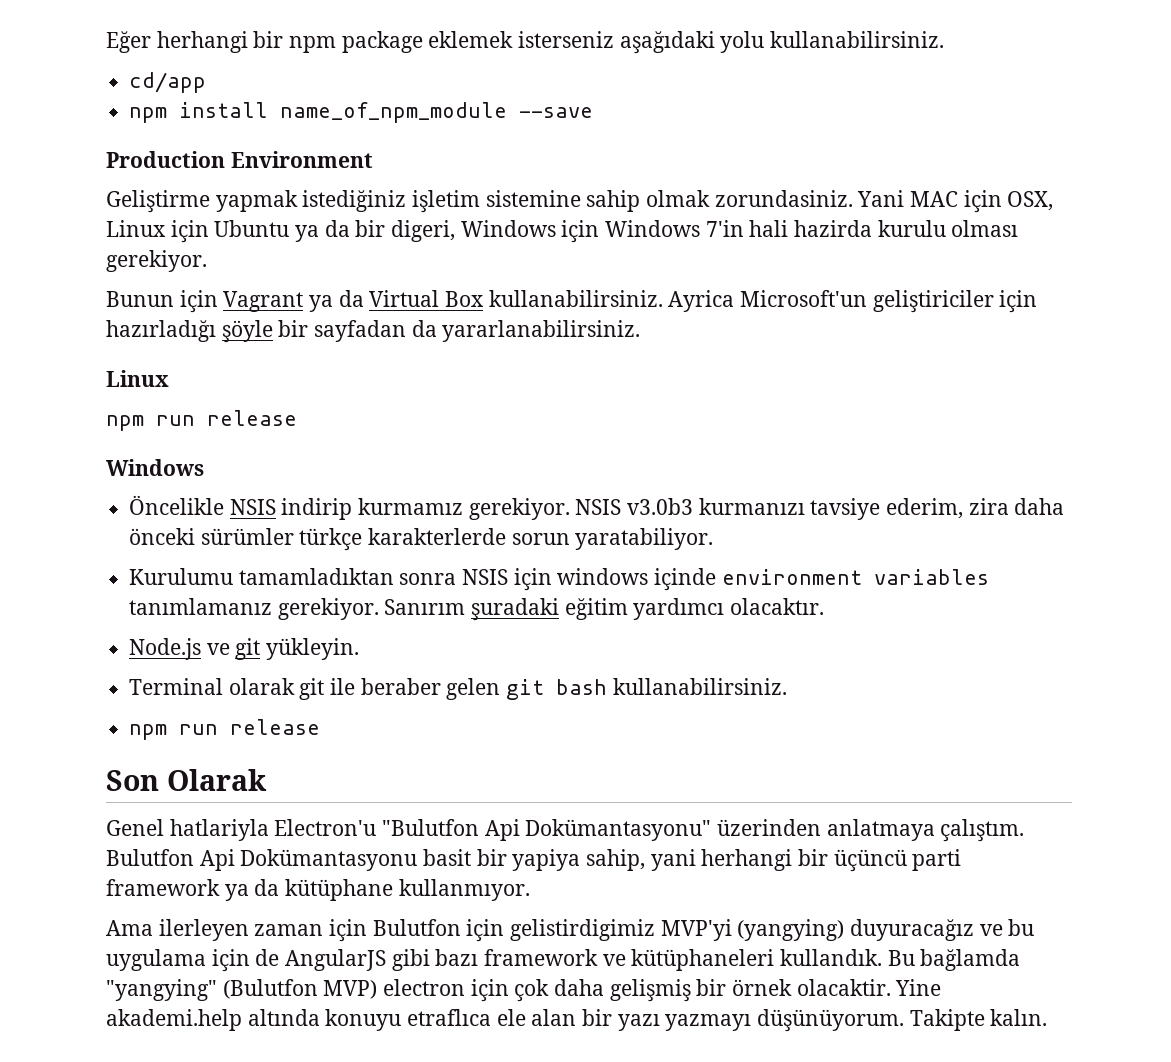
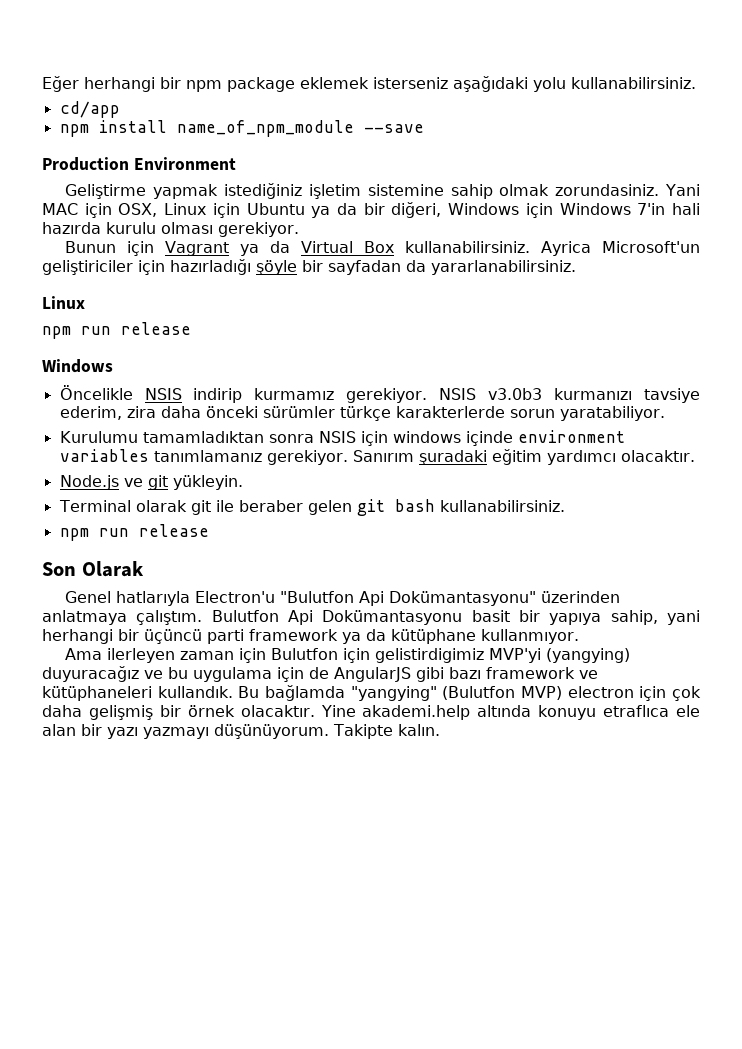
[391,220,456,242] digeri, -> [391,202,442,218] diğeri,
[794,220,873,237] hazirda -> [42,222,101,234] hazırda
[169,819,269,841] hatlariyla -> [116,591,191,606] hatlarıyla
[512,849,581,871] yapiya -> [549,613,602,625] yapıya
[796,979,891,996] olacaktir. -> [240,705,315,717] olacaktır.

